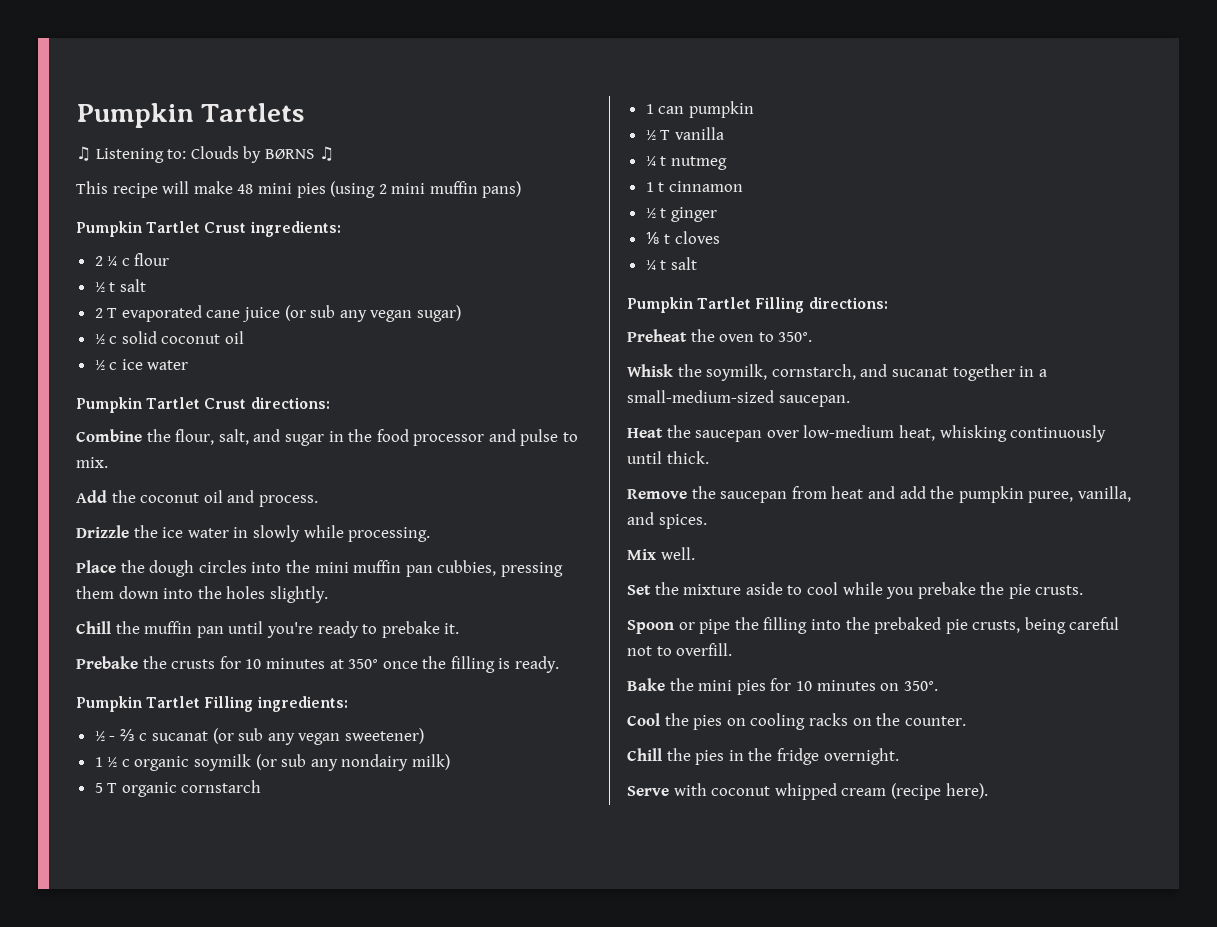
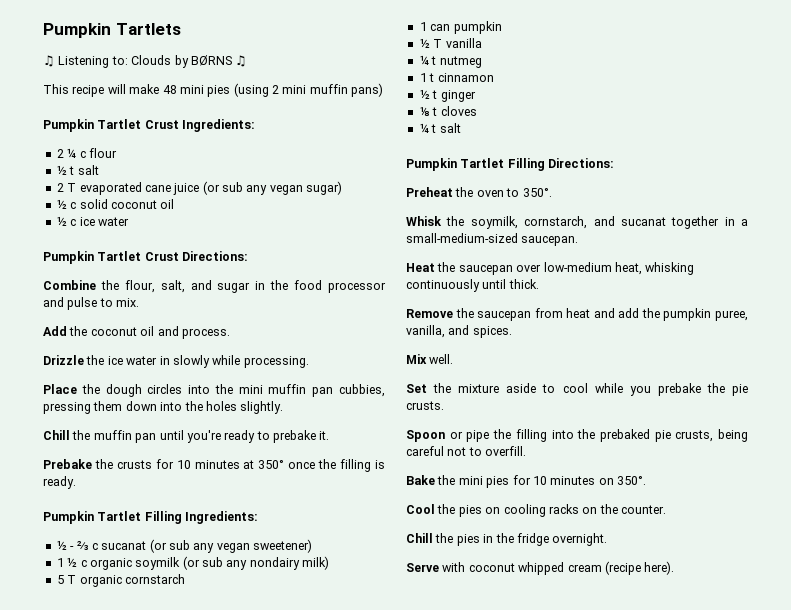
[249,221,341,237] ingredients: -> [182,119,256,132] Ingredients:
[250,397,330,409] directions: -> [182,251,249,261] Directions:
[256,696,348,712] ingredients: -> [185,511,259,524] Ingredients:
[808,297,888,309] directions: -> [548,158,615,168] Directions:

